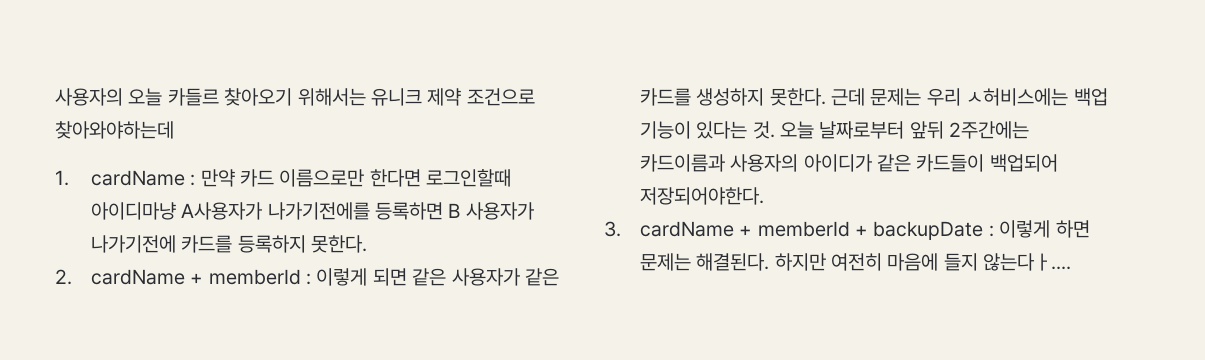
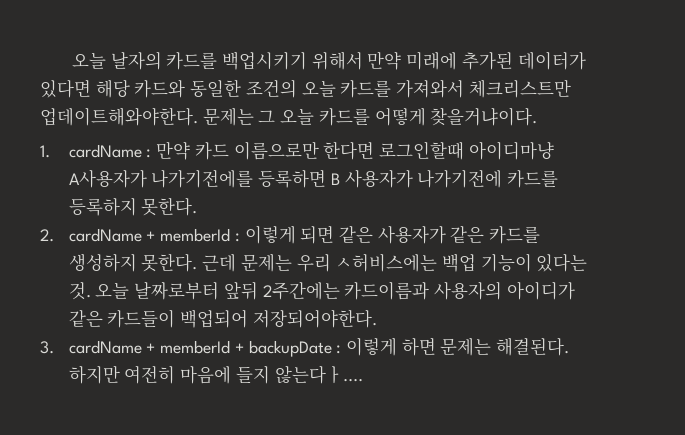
[55,88,535,106] [55,121,174,139] 사용자의 오늘 카들르 찾아오기 위해서는 유니크 제약 조건으로 찾아와야하는데 -> [71,51,586,70] [40,79,571,98] [40,107,538,126] 오늘 날자의 카드를 백업시키기 위해서 만약 미래에 추가된 데이터가 있다면 해당 카드와 동일한 조건의 오늘 카드를 가져와서 체크리스트만 업데이트해와야한다. 문제는 그 오늘 카드를 어떻게 찾을거냐이다.

